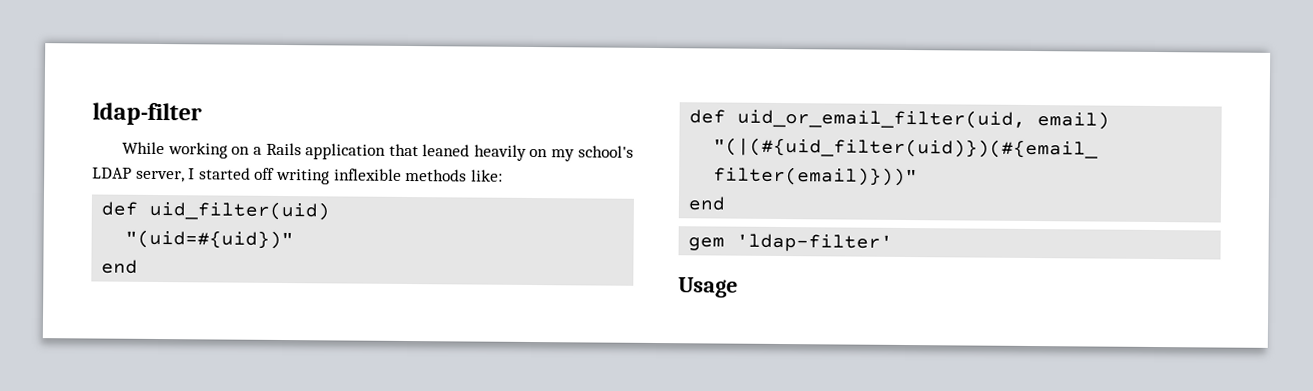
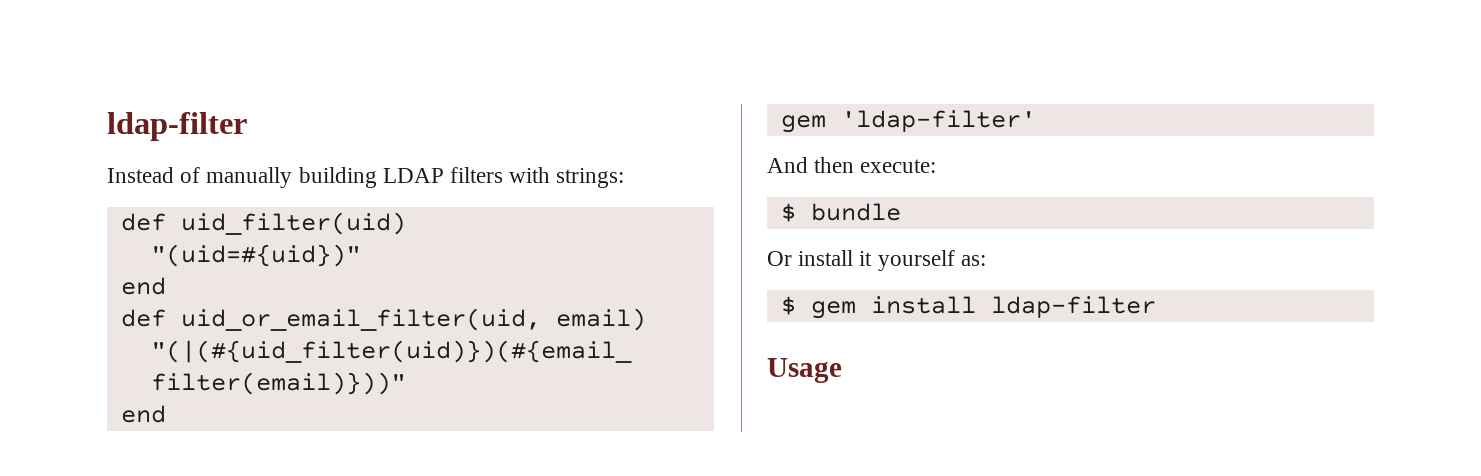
[92,102,202,126] [122,141,634,162] [92,167,503,185] ldap-filter // While working on a Rails application that leaned heavily on my school's LDAP server, I started off writing inflexible methods like: -> [107,112,247,141] [107,167,625,188] ldap-filter // Instead of manually building LDAP filters with strings:
(894, 242) none -> [767,157,937,173] [780,203,901,222] [767,250,986,271] [780,296,1156,319] // And then execute: // $ bundle // Or install it yourself as: // $ gem install ldap-filter

